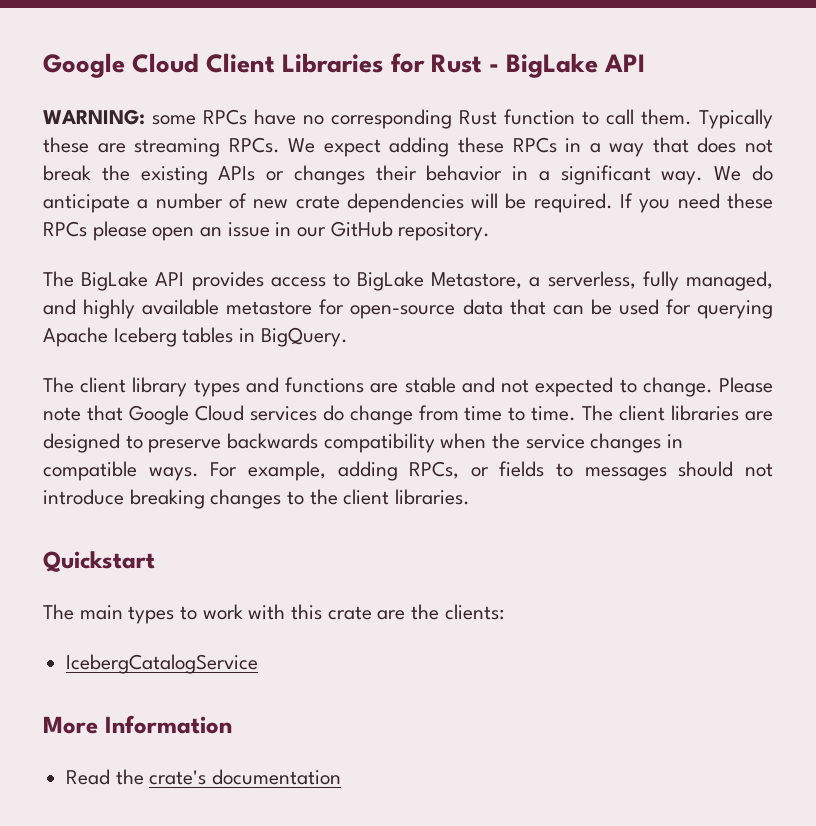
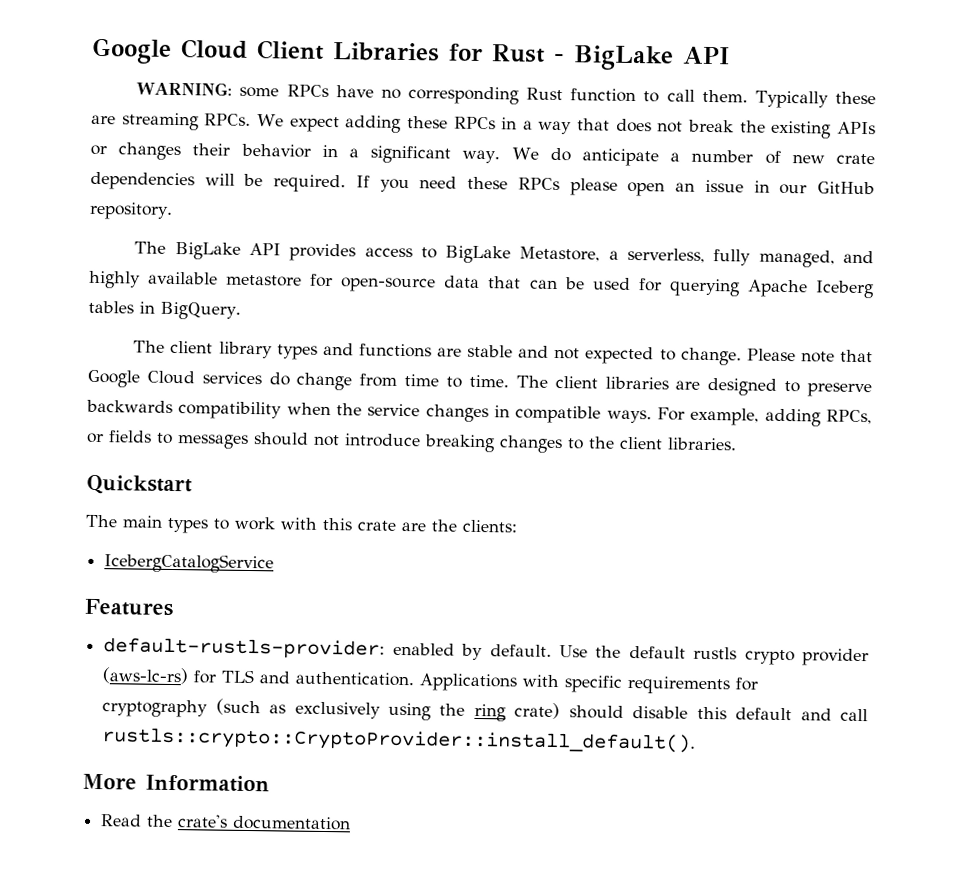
(259, 664) none -> [84,598,173,617] [103,637,869,667] [102,667,759,695] [102,698,869,722] [102,727,697,754] // Features // default-rustls-provider: enabled by default. Use the default rustls crypto provider (aws-lc-rs) for TLS and authentication. Applications with specific requirements for cryptography (such as exclusively using the ring crate) should disable this default and call rustls::crypto::CryptoProvider::install_default().

